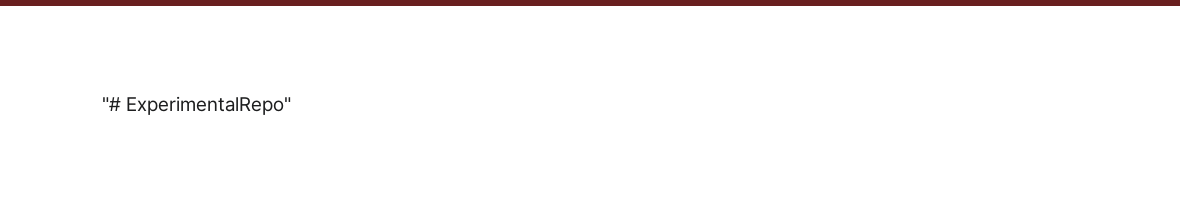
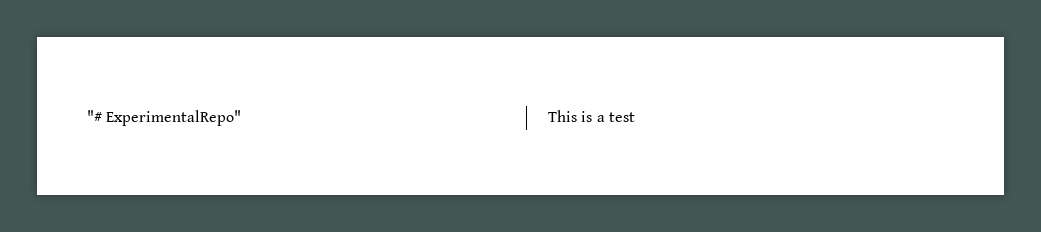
(292, 105) none -> [548,110,635,122] // This is a test

